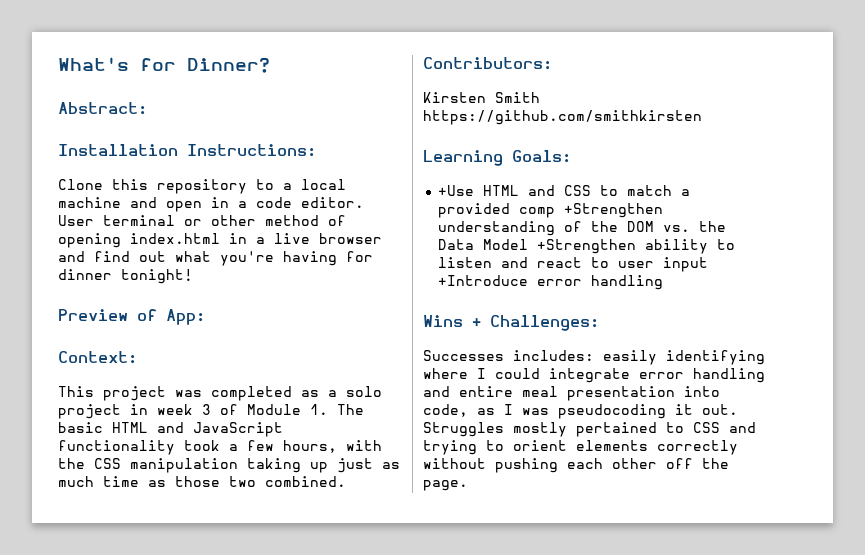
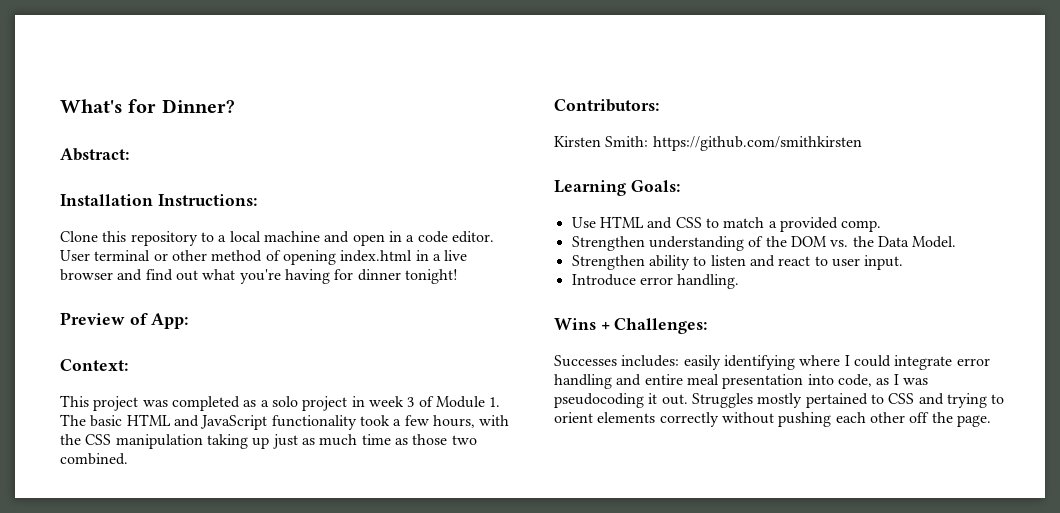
[495,92,540,103] Smith -> [605,136,649,147] Smith:
[438,185,475,196] +Use -> [571,217,596,228] Use
[519,203,664,218] comp +Strengthen -> [841,220,882,232] [571,236,645,251] comp. // Strengthen
[483,239,637,254] Model +Strengthen -> [912,236,957,248] [571,255,645,270] Model. // Strengthen
[663,257,709,272] [438,275,664,290] input +Introduce error handling -> [864,255,904,270] [571,274,740,289] input. // Introduce error handling.

